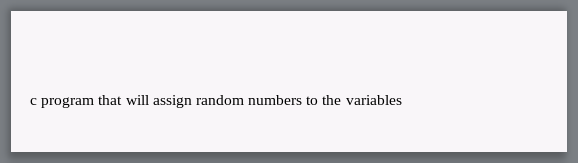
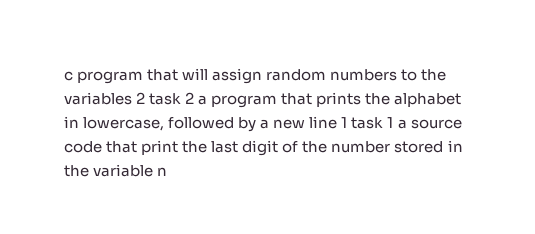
(402, 100) none -> [136,92,462,108] [64,116,462,132] [64,140,463,156] [64,164,168,177] 2 task 2 a program that prints the alphabet in lowercase, followed by a new line 1 task 1 a source code that print the last digit of the number stored in the variable n

